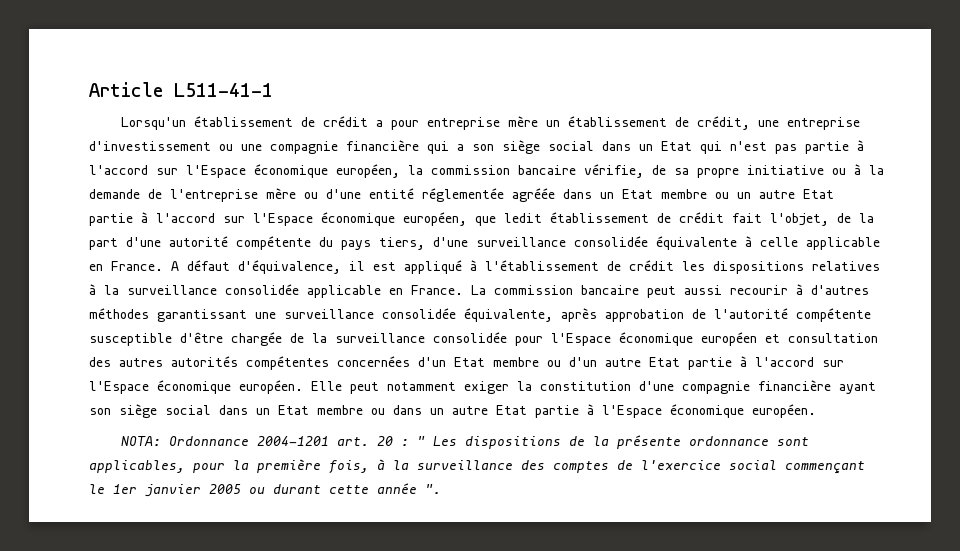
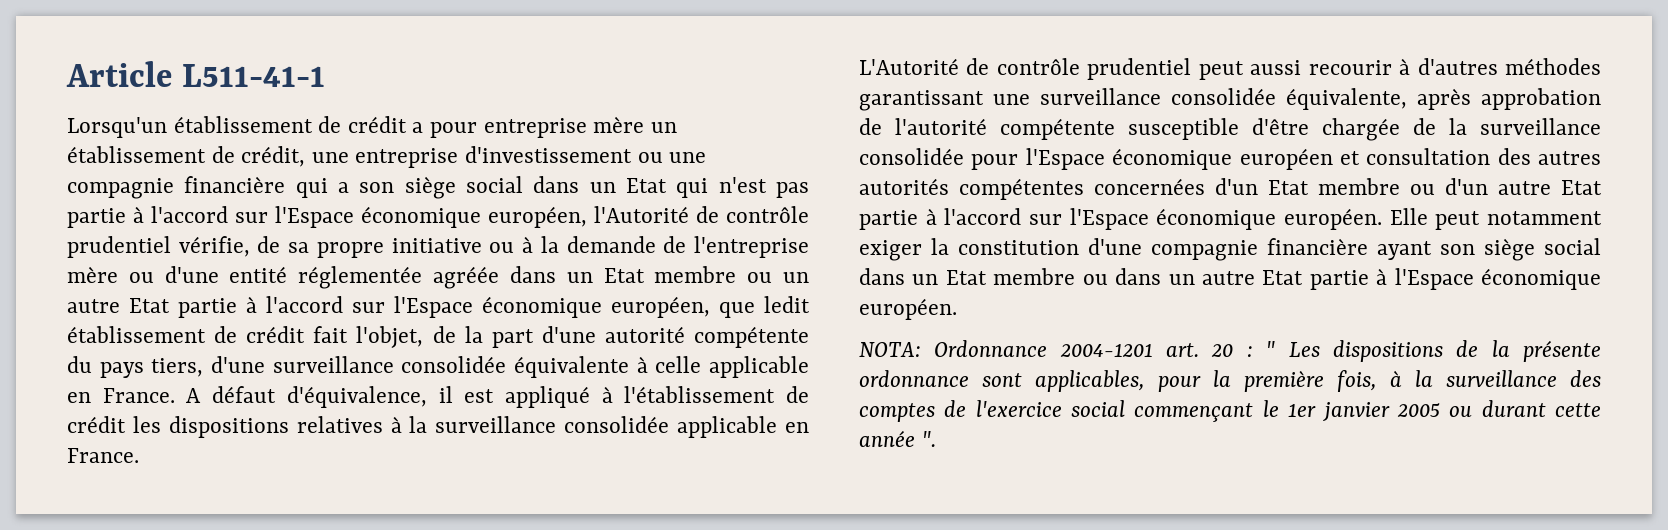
[408,165,576,175] la commission bancaire -> [594,206,809,223] [67,236,171,258] l'Autorité de contrôle prudentiel
[471,285,639,295] La commission bancaire -> [859,58,1192,80] // L'Autorité de contrôle prudentiel

